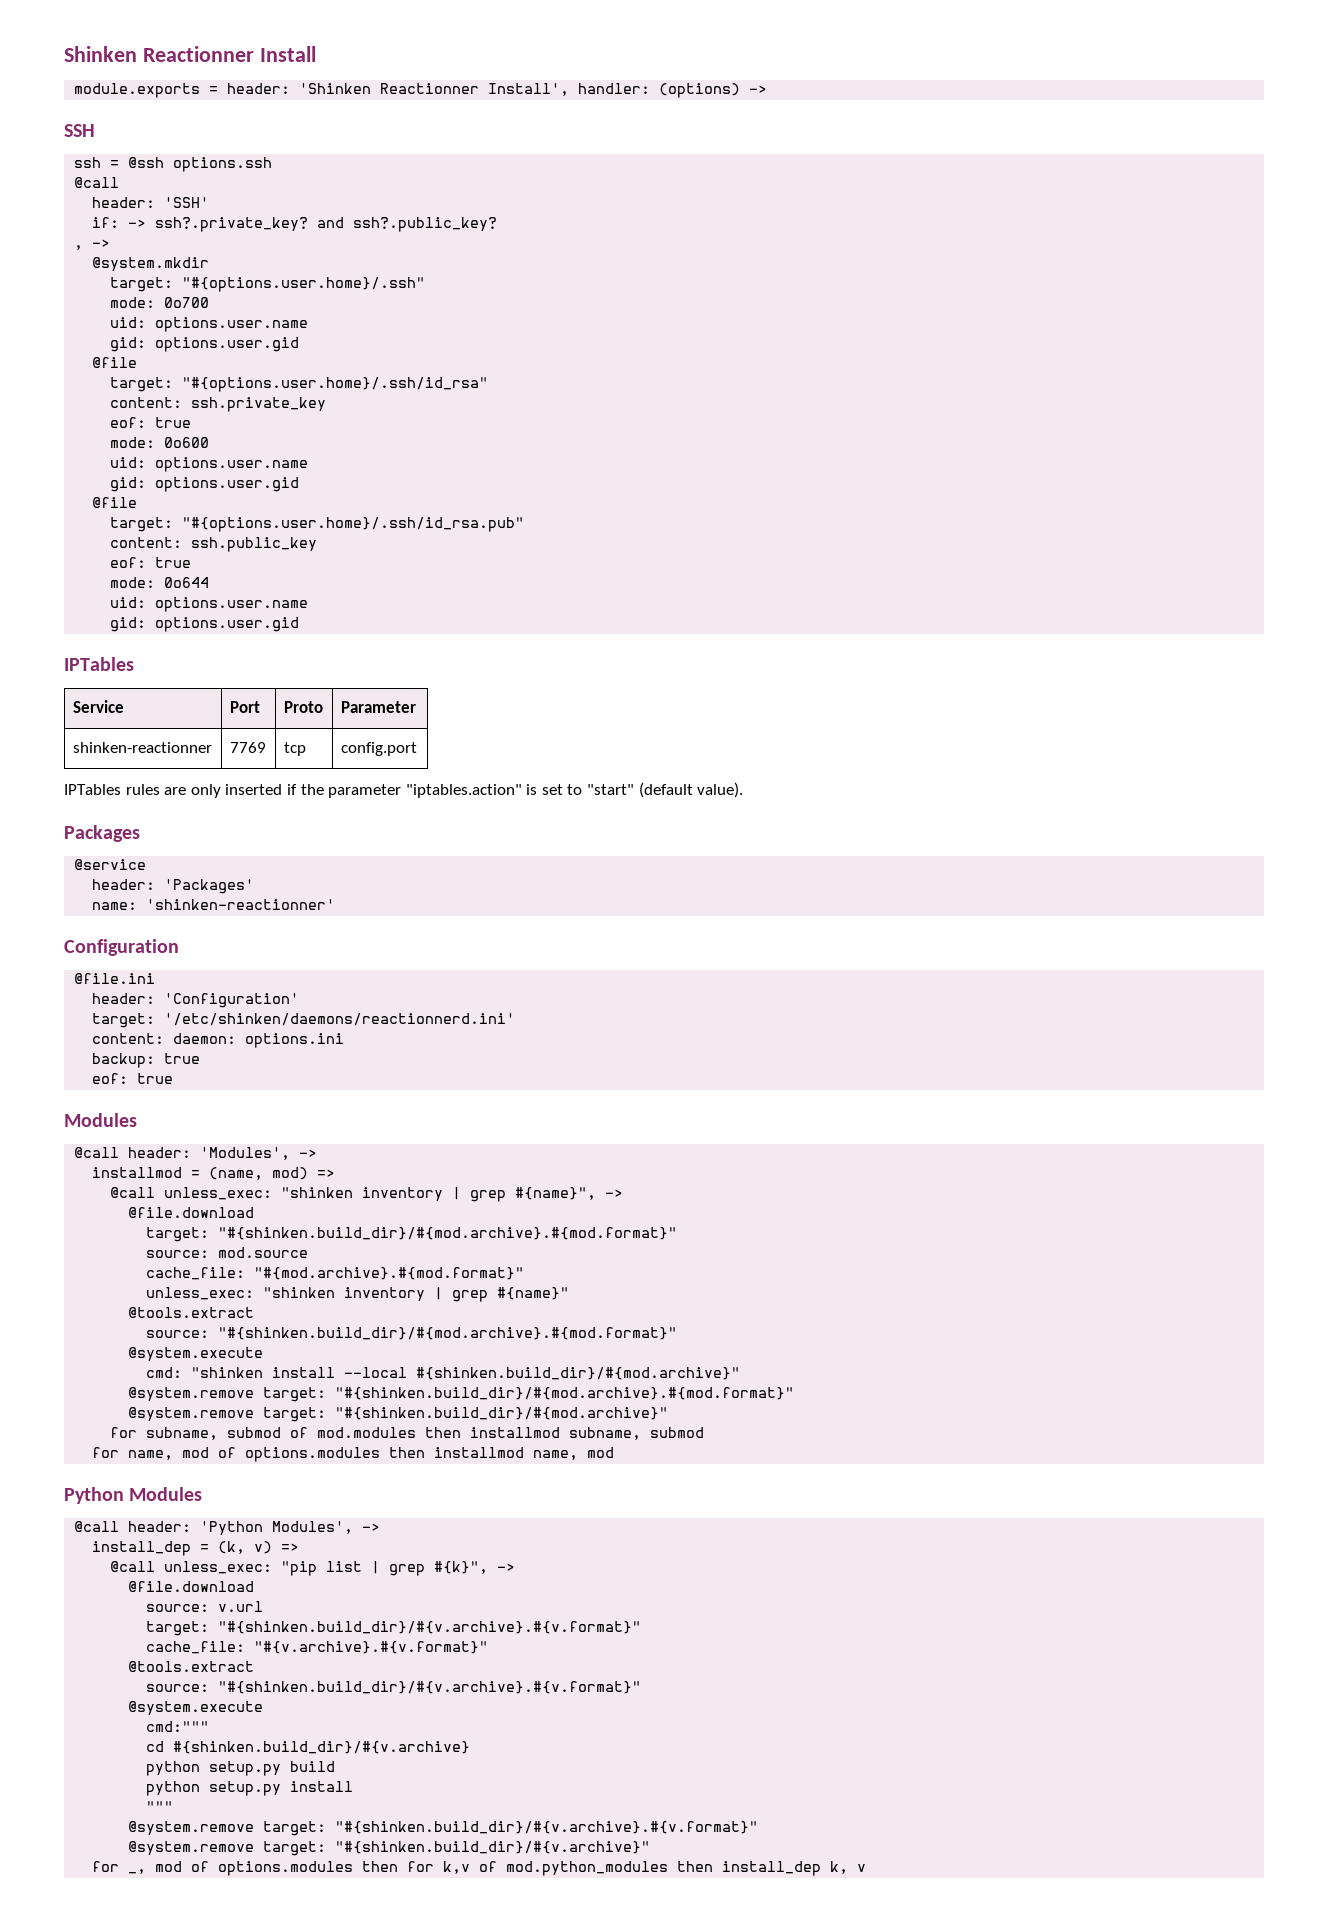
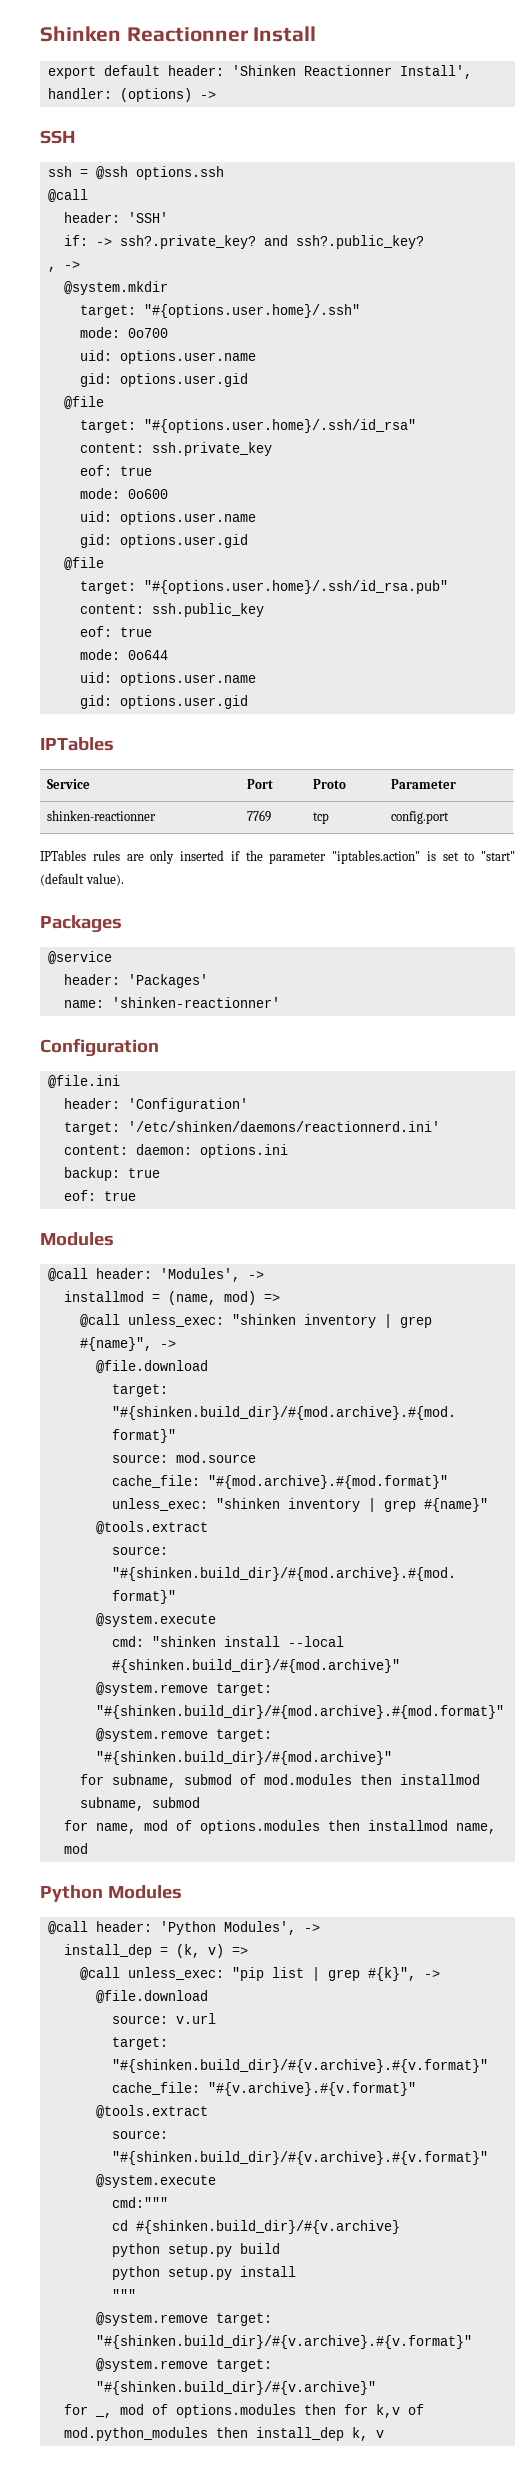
[74,83,219,98] module.exports = -> [47,65,160,79] export default

